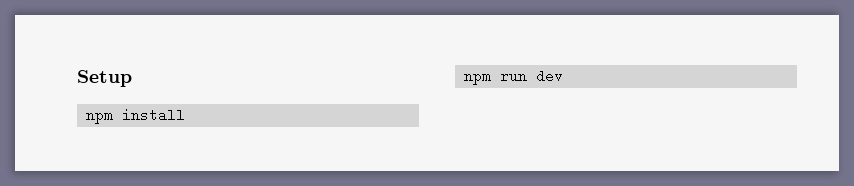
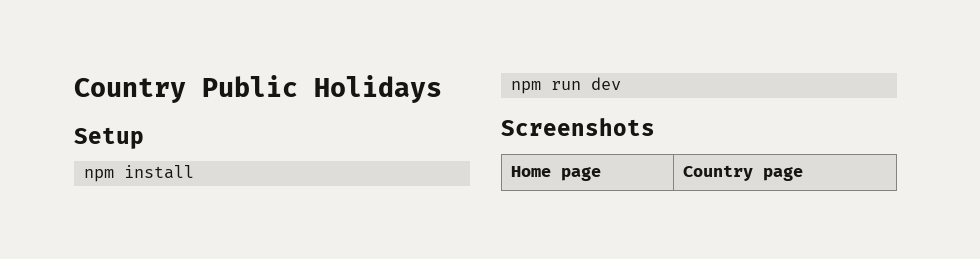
(77, 78) none -> [74,75,442,103] Country Public Holidays //
(563, 76) none -> [501,118,655,136] [510,166,601,181] [682,165,803,181] // Screenshots // Home page | Country page

